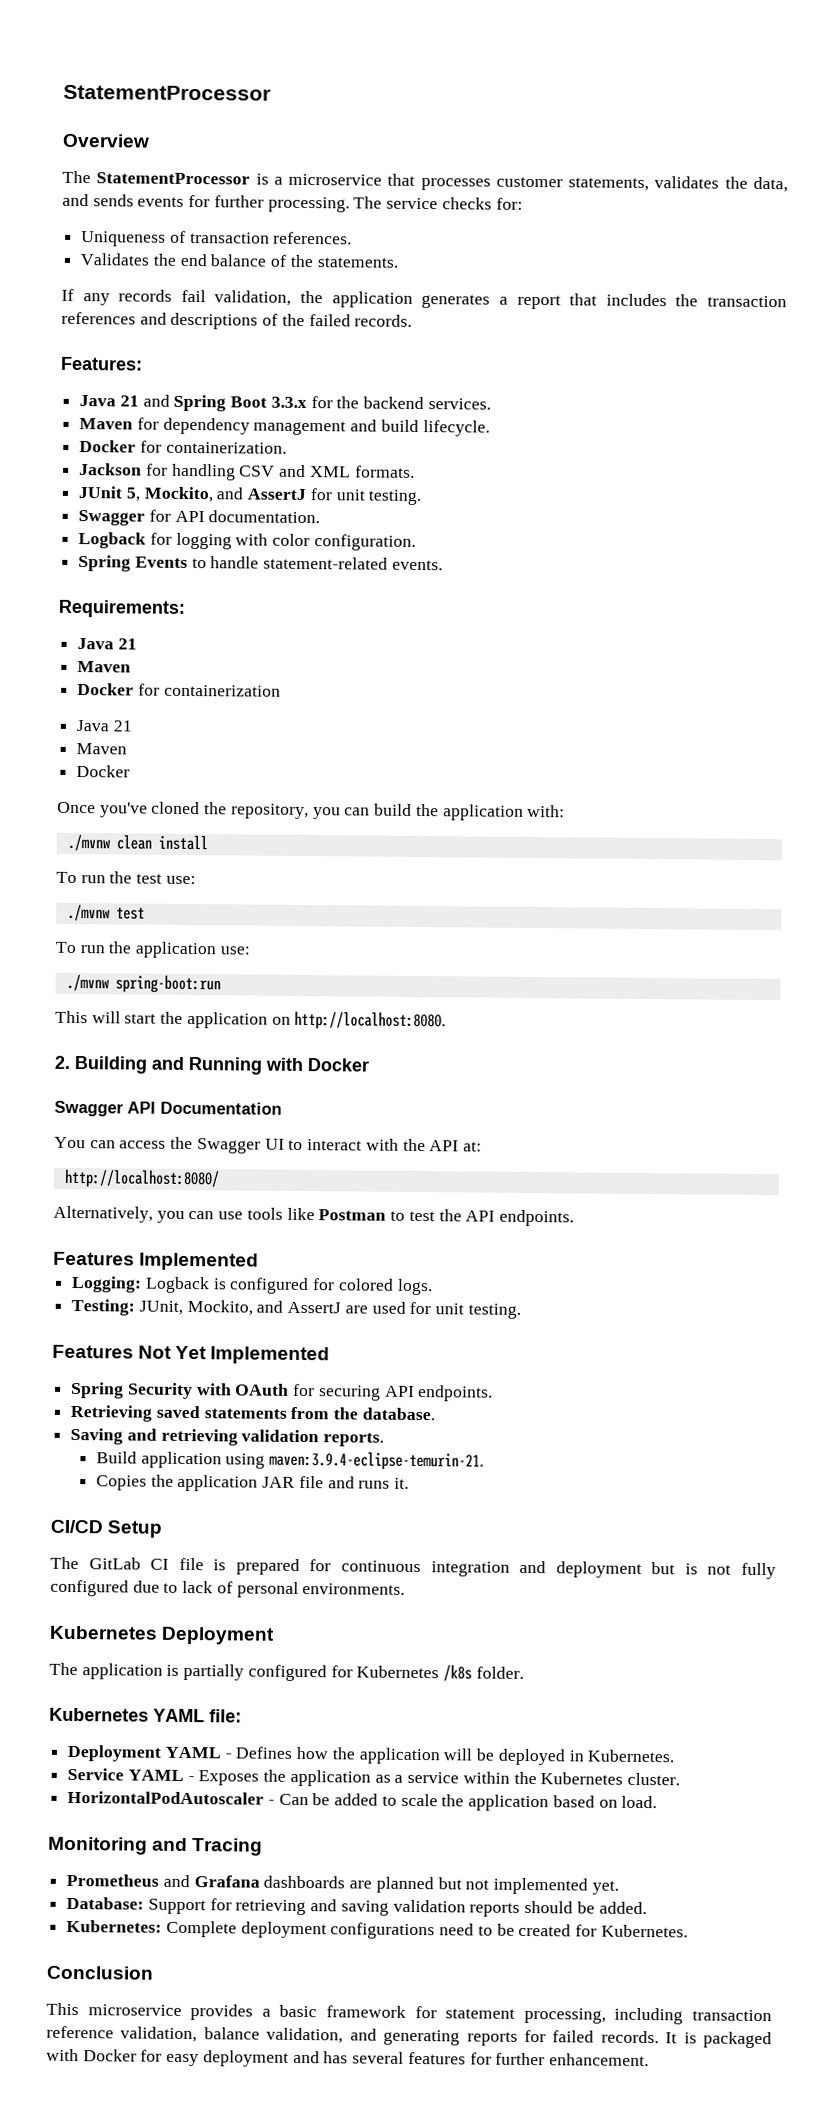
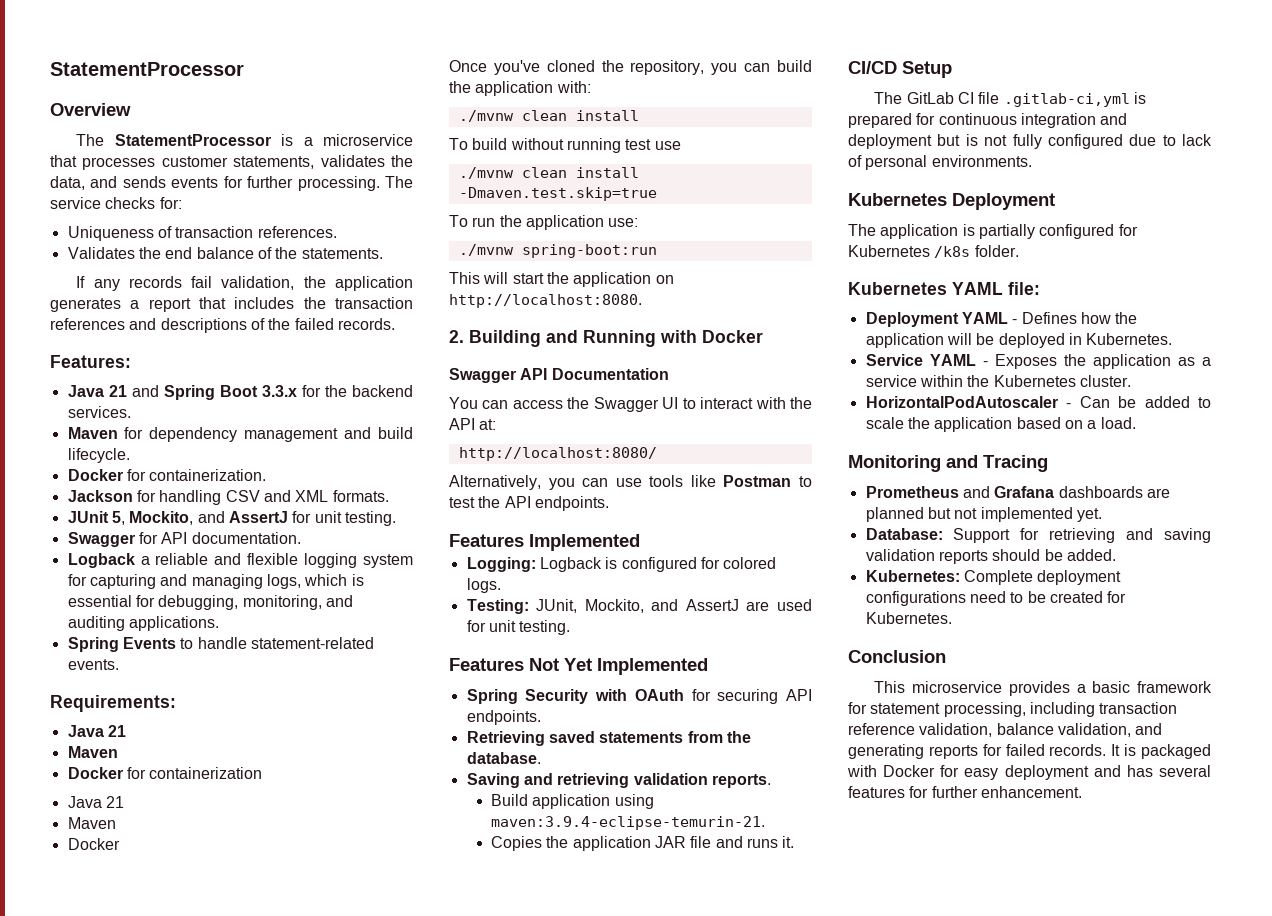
[149,532,416,551] for logging with color configuration. -> [140,553,413,568] [67,574,364,589] [67,595,353,610] [67,616,219,631] a reliable and flexible logging system for capturing and managing logs, which is essential for debugging, monitoring, and auditing applications.
[80,871,196,885] [66,903,145,922] run the test use: // ./mvnw test -> [472,138,681,153] [458,167,639,179] [458,187,657,201] build without running test use // ./mvnw clean install -Dmaven.test.skip=true
(204, 1564) none -> [1003,93,1130,107] .gitlab-ci,yml
(618, 1803) none -> [1087,420,1097,429] a

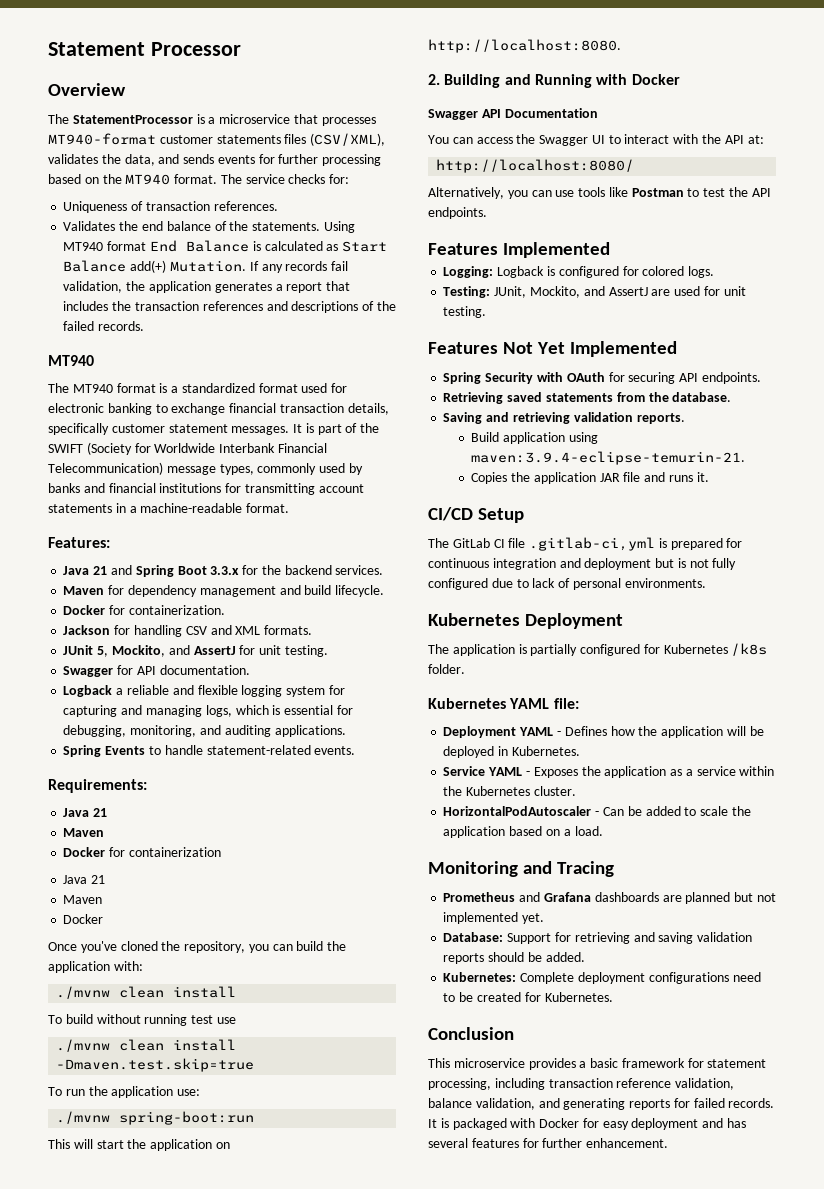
[50,62,244,76] StatementProcessor -> [48,42,241,56] Statement Processor
[161,156,315,169] customer statements, -> [48,133,386,146] MT940-format customer statements files (CSV/XML),
[297,176,380,191] processing. -> [322,154,382,166] [48,174,218,185] processing based on the MT940 format.
(383, 253) // -> [323,221,355,233] [63,240,388,252] [63,260,246,273] Using MT940 format End Balance is calculated as Start Balance add(+) Mutation.
(395, 324) none -> [48,355,94,366] [48,383,348,393] [48,403,389,415] [48,423,380,435] [48,442,327,455] [48,462,363,475] [48,483,364,495] [48,503,290,513] // MT940 // The MT940 format is a standardized format used for electronic banking to exchange financial transaction details, specifically customer statement messages. It is part of the SWIFT (Society for Worldwide Interbank Financial Telecommunication) message types, commonly used by banks and financial institutions for transmitting account statements in a machine-readable format.

